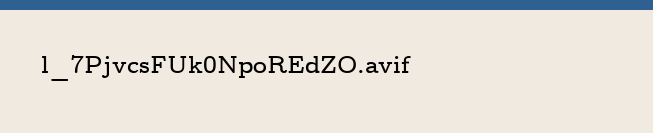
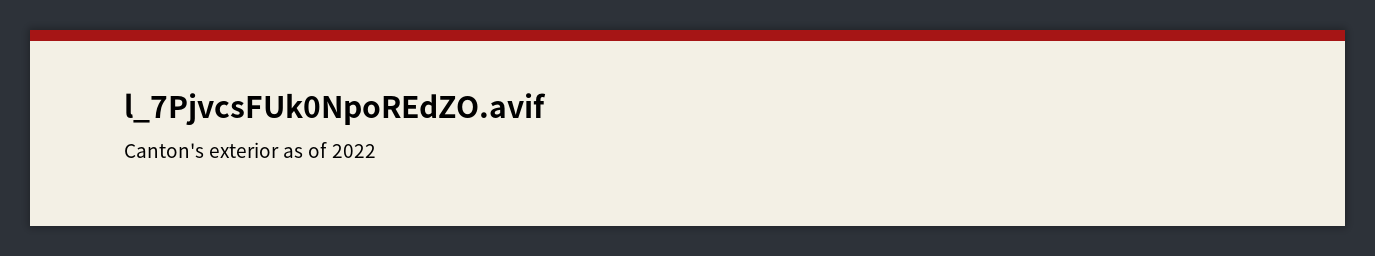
(411, 68) none -> [124,142,376,158] // Canton's exterior as of 2022

